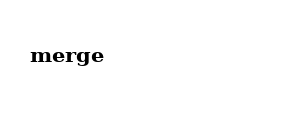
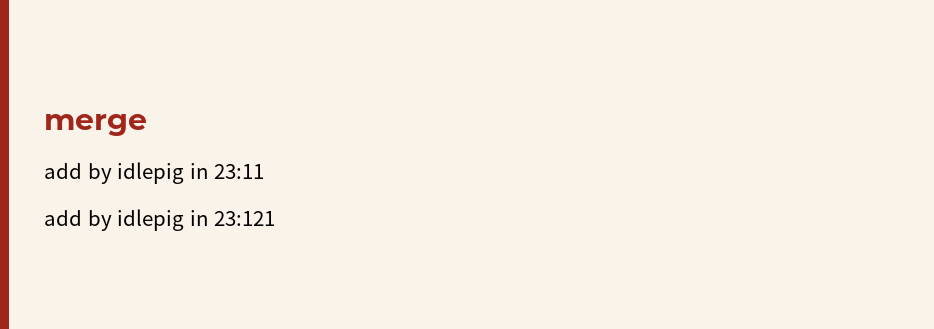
(104, 59) none -> [44,162,265,184] [44,209,276,231] // add by idlepig in 23:11 // add by idlepig in 23:121

